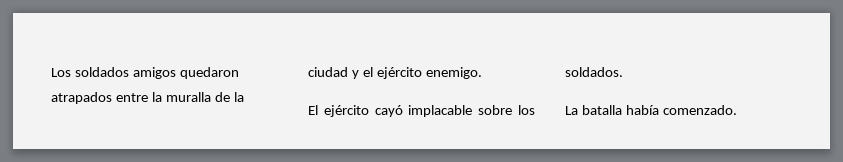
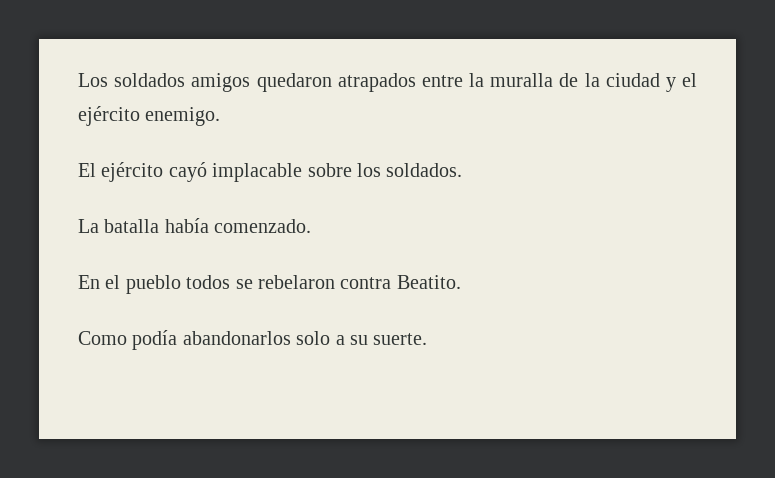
(737, 110) none -> [78,275,461,294] [78,330,428,350] // En el pueblo todos se rebelaron contra Beatito. // Como podía abandonarlos solo a su suerte.

